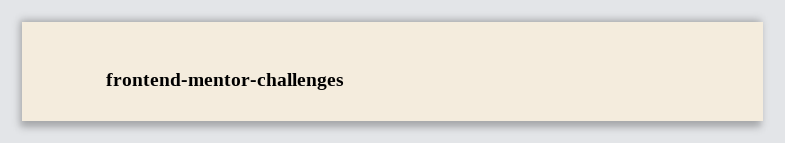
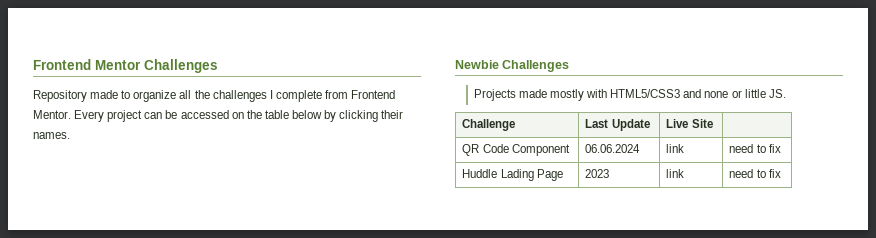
[106,73,344,90] frontend-mentor-challenges -> [33,59,218,73] [33,90,396,102] [33,110,404,122] [33,132,70,139] [455,60,570,72] [473,89,786,101] [462,119,516,131] [585,119,650,131] [666,119,713,128] [462,144,570,156] [585,144,641,153] [666,144,685,153] [729,144,781,153] [462,169,563,181] [585,169,610,178] [666,169,685,178] [729,169,781,178] Frontend Mentor Challenges // Repository made to organize all the challenges I complete from Frontend Mentor. Every project can be accessed on the table below by clicking their names. // Newbie Challenges // Projects made mostly with HTML5/CSS3 and none or little JS. // Challenge | Last Update | Live Site | // QR Code Component | 06.06.2024 | link | need to fix // Huddle Lading Page | 2023 | link | need to fix

